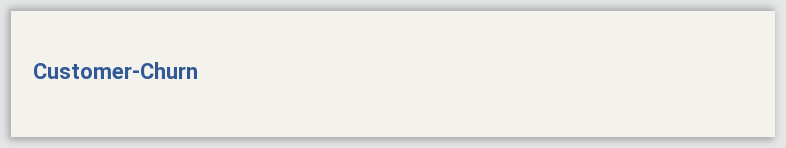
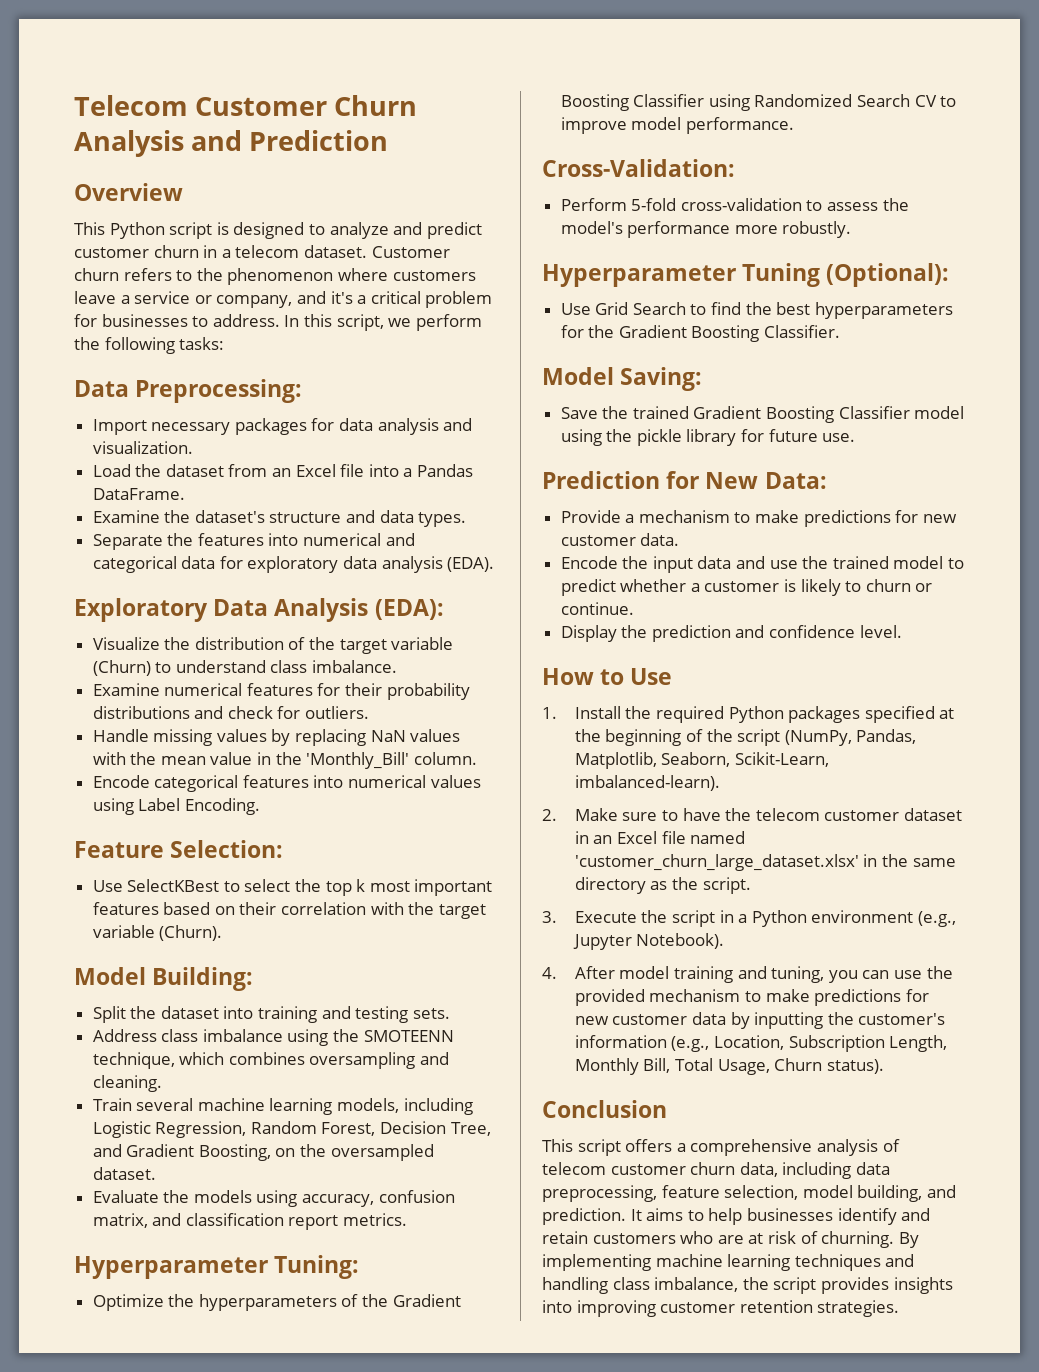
[33,62,198,79] Customer-Churn -> [74,95,418,116] [74,130,389,157] [74,183,183,201] [74,222,482,239] [74,245,450,258] [74,268,476,285] [74,291,493,308] [74,314,482,331] [74,337,225,354] [74,379,303,403] [92,418,473,435] [92,441,193,454] [92,464,474,477] [92,488,185,500] [92,510,467,527] [92,533,415,550] [92,556,495,573] [74,598,444,622] [92,637,454,654] [92,660,398,676] [92,683,470,700] [92,706,370,719] [92,729,461,746] [92,752,477,769] [92,775,481,792] [92,798,260,815] [74,840,284,858] [92,879,493,896] [92,902,486,919] [92,925,223,941] [74,967,254,991] [92,1006,450,1023] [92,1029,454,1046] [92,1052,450,1069] [92,1075,162,1092] [92,1098,473,1115] [92,1121,491,1138] [92,1144,434,1161] [92,1167,156,1180] [92,1190,455,1207] [92,1213,408,1230] [74,1255,360,1279] [92,1294,461,1311] [560,94,957,111] [560,117,794,134] [542,159,735,177] [560,198,909,211] [560,221,852,238] [542,263,950,287] [560,302,953,319] [560,325,841,342] [542,367,703,391] [560,406,965,423] [560,429,856,446] [542,471,827,489] [560,510,957,527] [560,533,680,546] [560,556,965,573] [560,579,933,596] [560,602,634,615] [560,625,902,642] [542,668,673,685] [542,706,955,723] [574,729,917,746] [574,752,829,769] [574,775,720,791] [542,808,962,821] [574,831,746,844] [574,854,956,871] [574,877,751,894] [542,910,956,927] [572,933,725,950] [542,966,953,983] [574,989,929,1006] [574,1012,946,1029] [574,1035,948,1052] [574,1058,884,1075] [542,1100,667,1118] [542,1139,900,1156] [542,1162,890,1179] [542,1185,956,1202] [542,1208,931,1225] [542,1231,919,1248] [542,1254,915,1271] [542,1277,953,1294] [542,1300,900,1317] Telecom Customer Churn Analysis and Prediction // Overview // This Python script is designed to analyze and predict customer churn in a telecom dataset. Customer churn refers to the phenomenon where customers leave a service or company, and it's a critical problem for businesses to address. In this script, we perform the following tasks: // Data Preprocessing: // Import necessary packages for data analysis and visualization. // Load the dataset from an Excel file into a Pandas DataFrame. // Examine the dataset's structure and data types. // Separate the features into numerical and categorical data for exploratory data analysis (EDA). // Exploratory Data Analysis (EDA): // Visualize the distribution of the target variable (Churn) to understand class imbalance. // Examine numerical features for their probability distributions and check for outliers. // Handle missing values by replacing NaN values with the mean value in the 'Monthly_Bill' column. // Encode categorical features into numerical values using Label Encoding. // Feature Selection: // Use SelectKBest to select the top k most important features based on their correlation with the target variable (Churn). // Model Building: // Split the dataset into training and testing sets. // Address class imbalance using the SMOTEENN technique, which combines oversampling and cleaning. // Train several machine learning models, including Logistic Regression, Random Forest, Decision Tree, and Gradient Boosting, on the oversampled dataset. // Evaluate the models using accuracy, confusion matrix, and classification report metrics. // Hyperparameter Tuning: // Optimize the hyperparameters of the Gradient Boosting Classifier using Randomized Search CV to improve model performance. // Cross-Validation: // Perform 5-fold cross-validation to assess the model's performance more robustly. // Hyperparameter Tuning (Optional): // Use Grid Search to find the best hyperparameters for the Gradient Boosting Classifier. // Model Saving: // Save the trained Gradient Boosting Classifier model using the pickle library for future use. // Prediction for New Data: // Provide a mechanism to make predictions for new customer data. // Encode the input data and use the trained model to predict whether a customer is likely to churn or continue. // Display the prediction and confidence level. // How to Use // 1. Install the required Python packages specified at the beginning of the script (NumPy, Pandas, Matplotlib, Seaborn, Scikit-Learn, imbalanced-learn). // 2. Make sure to have the telecom customer dataset in an Excel file named 'customer_churn_large_dataset.xlsx' in the same directory as the script. // 3. Execute the script in a Python environment (e.g., Jupyter Notebook). // 4. After model training and tuning, you can use the provided mechanism to make predictions for new customer data by inputting the customer's information (e.g., Location, Subscription Length, Monthly Bill, Total Usage, Churn status). // Conclusion // This script offers a comprehensive analysis of telecom customer churn data, including data preprocessing, feature selection, model building, and prediction. It aims to help businesses identify and retain customers who are at risk of churning. By implementing machine learning techniques and handling class imbalance, the script provides insights into improving customer retention strategies.

